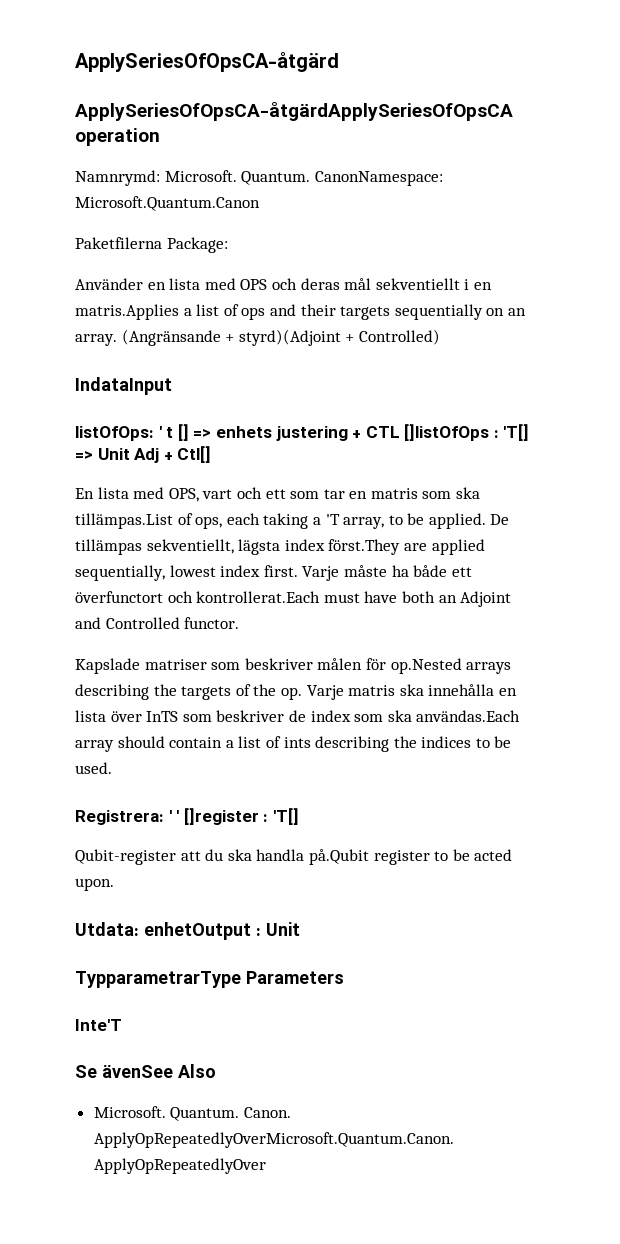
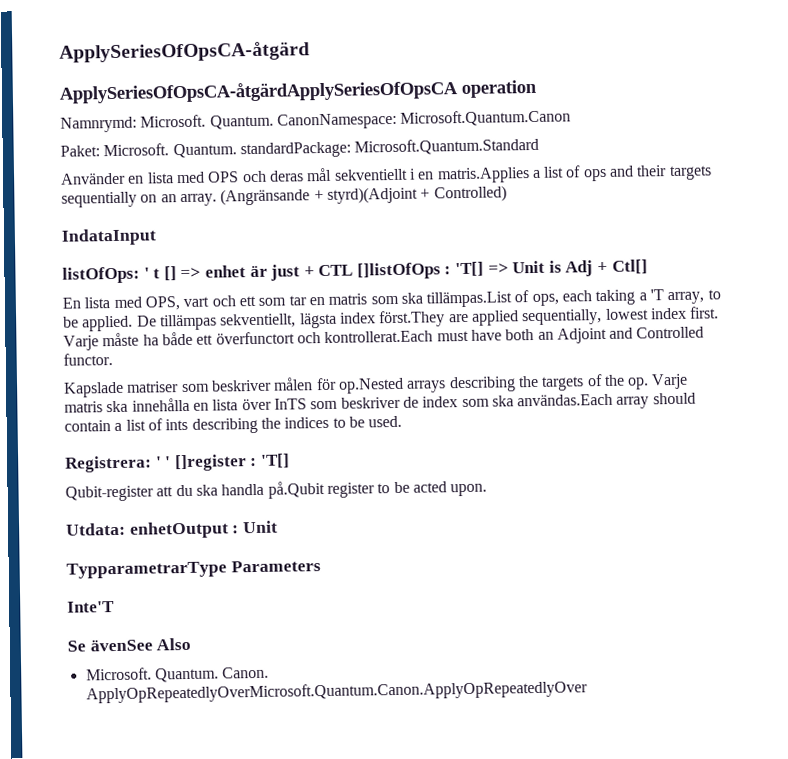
[75,237,228,253] Paketfilerna Package: -> [60,137,540,159] Paket: Microsoft. Quantum. standardPackage: Microsoft.Quantum.Standard
[215,426,348,441] enhets justering -> [204,264,301,281] enhet är just
(130, 454) none -> [548,260,562,273] is

